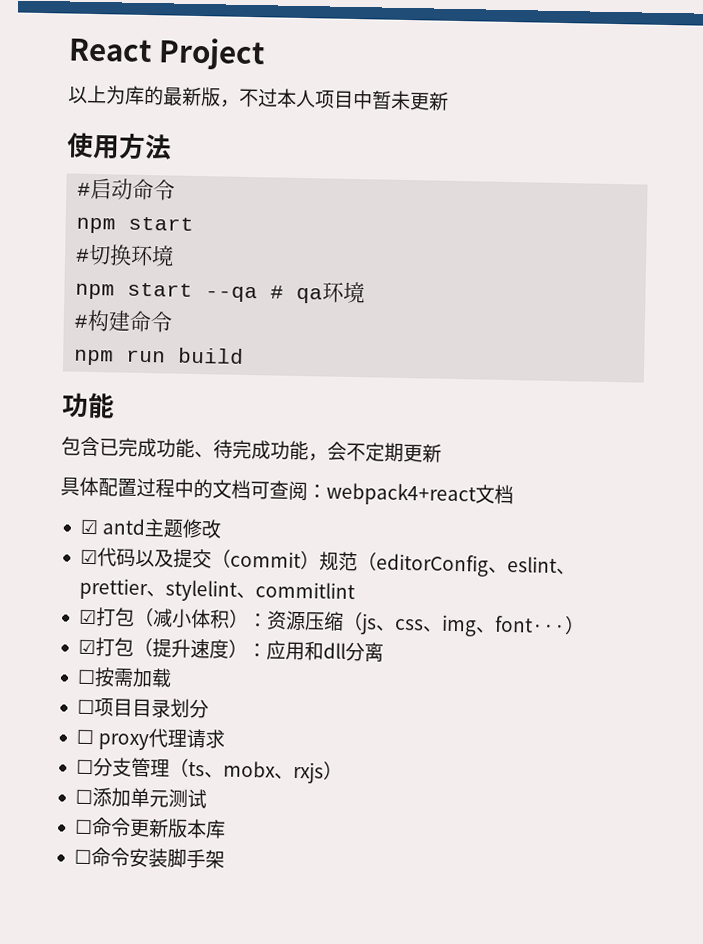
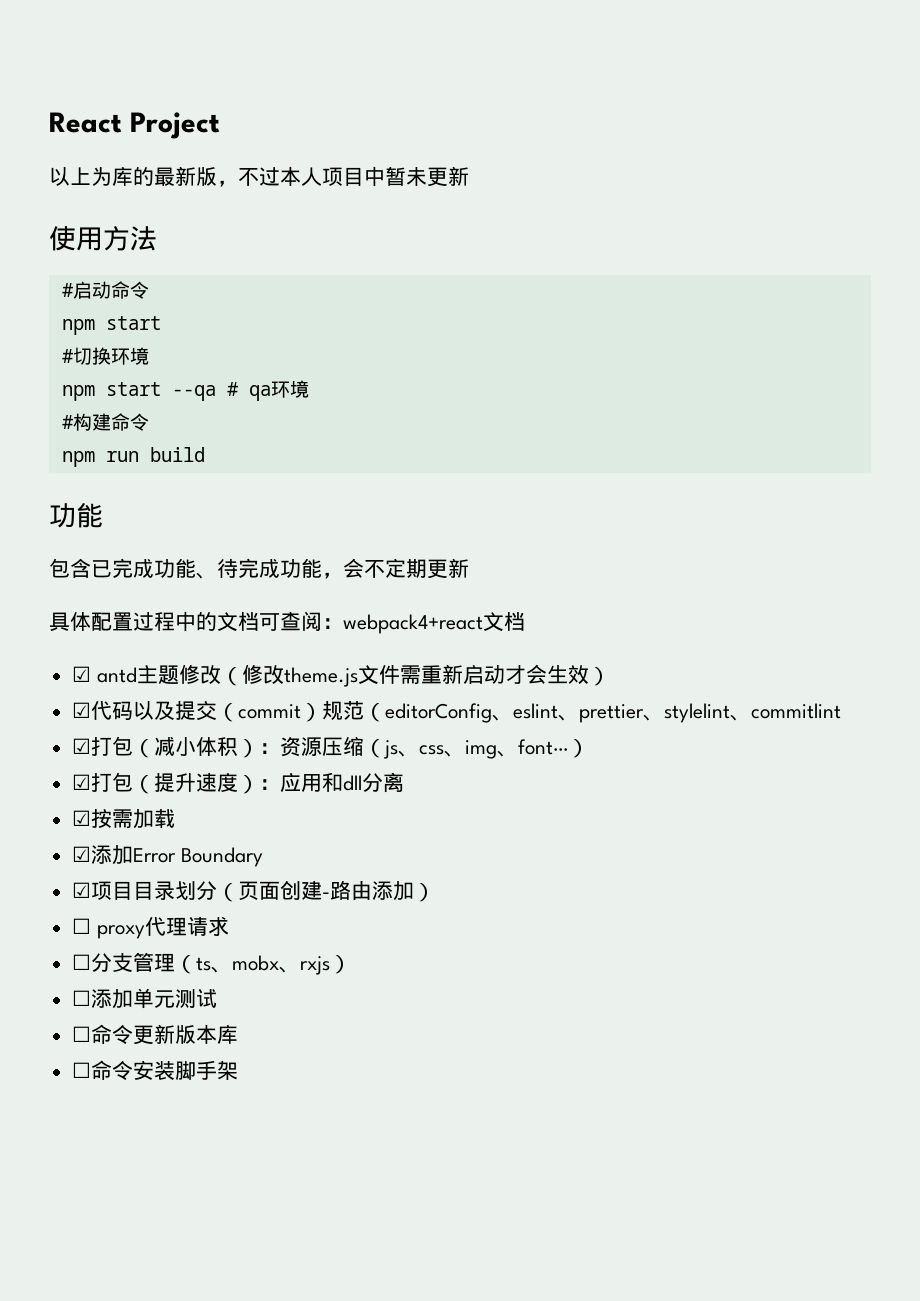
(223, 529) none -> [220,664,610,687] （修改theme.js文件需重新启动才会生效）
[76,669,96,685] ☐ -> [72,810,92,826] ☑
[76,698,209,719] ☐项目目录划分 -> [72,845,263,867] [72,880,436,902] ☑添加Error Boundary // ☑项目目录划分（页面创建-路由添加）

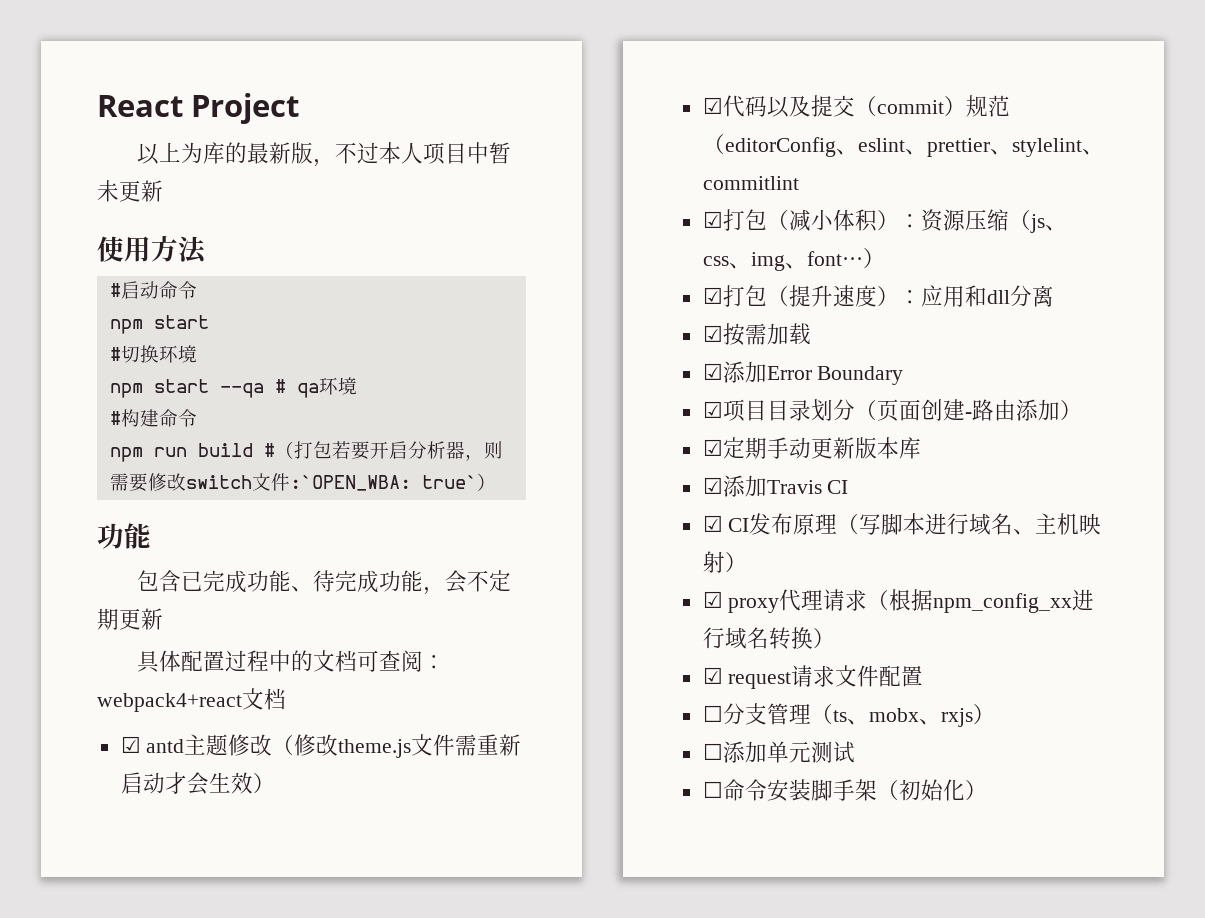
(205, 454) none -> [263,441,503,461] [109,473,496,492] #（打包若要开启分析器，则需要修改switch文件:`OPEN_WBA: true`）
[72,916,229,939] ☐ proxy代理请求 -> [702,437,921,459] [702,475,849,497] [702,513,1102,535] [702,551,747,573] [702,589,1095,613] [702,627,835,650] [702,665,924,689] ☑定期手动更新版本库 // ☑添加Travis CI // ☑ CI发布原理（写脚本进行域名、主机映射） // ☑ proxy代理请求（根据npm_config_xx进行域名转换） // ☑ request请求文件配置
[72,1024,239,1045] // ☐命令更新版本库 -> (855, 752) none
(239, 1070) none -> [876,779,987,801] （初始化）

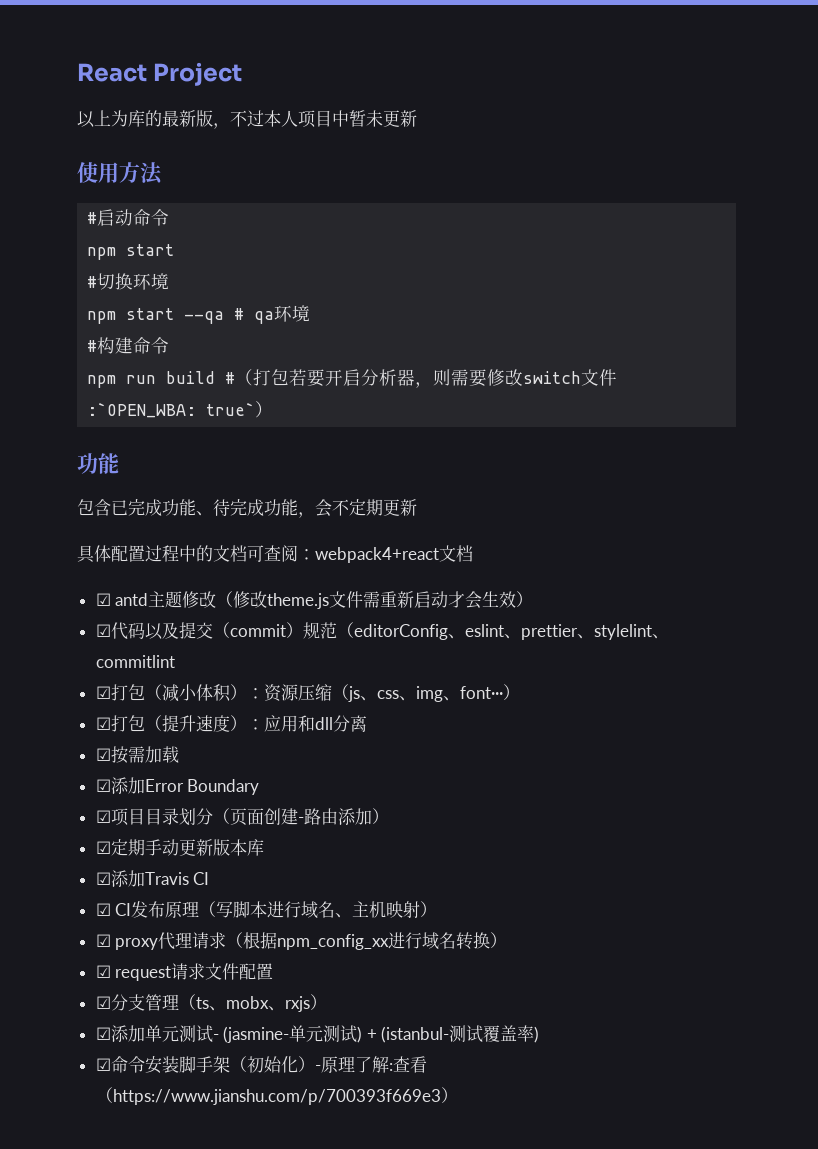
[702,705,723,722] ☐ -> [95,996,111,1009] ☑
[702,743,723,760] ☐ -> [95,1027,111,1040] ☑
[702,781,723,798] // ☐ -> [212,1025,540,1043] [95,1058,111,1071] - (jasmine-单元测试) + (istanbul-测试覆盖率) // ☑
(987, 790) none -> [314,1056,427,1073] [95,1087,458,1105] -原理了解:查看（https://www.jianshu.com/p/700393f669e3）

